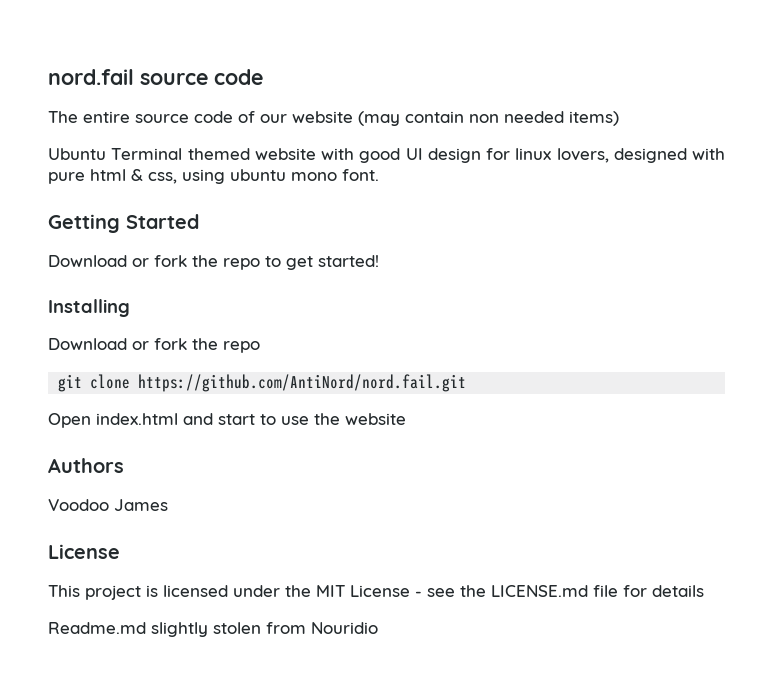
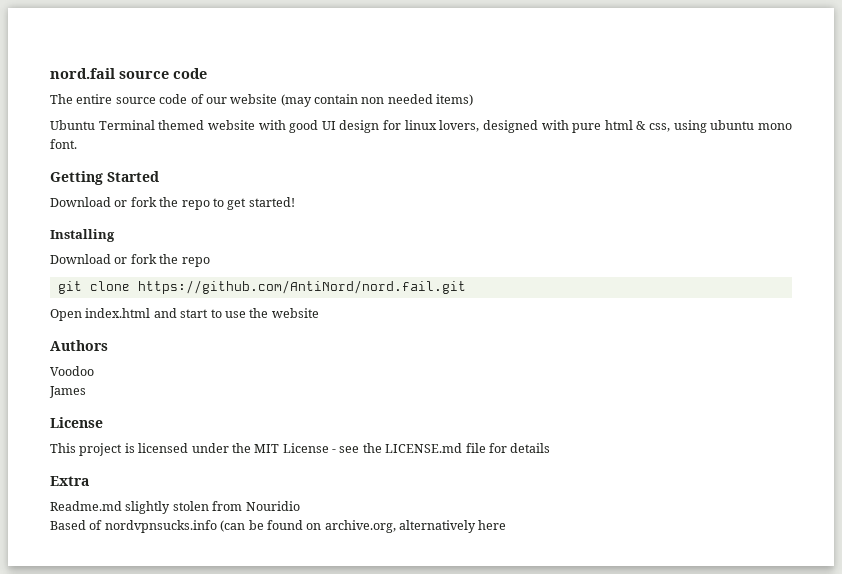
(109, 505) none -> (94, 371) //
(704, 591) none -> [50,476,89,486] // Extra
(378, 628) none -> [50,520,507,533] // Based of nordvpnsucks.info (can be found on archive.org, alternatively here

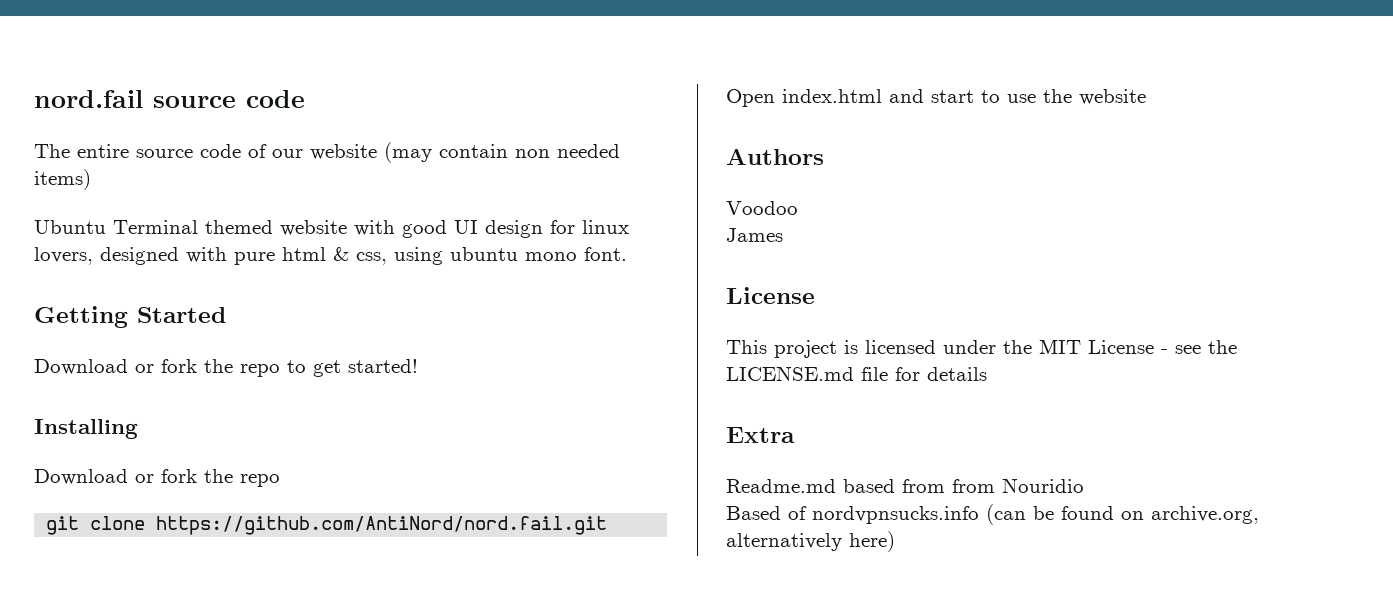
[125,501,209,514] slightly stolen -> [843,479,945,493] based from
[478,520,507,530] here -> [849,531,895,552] here)

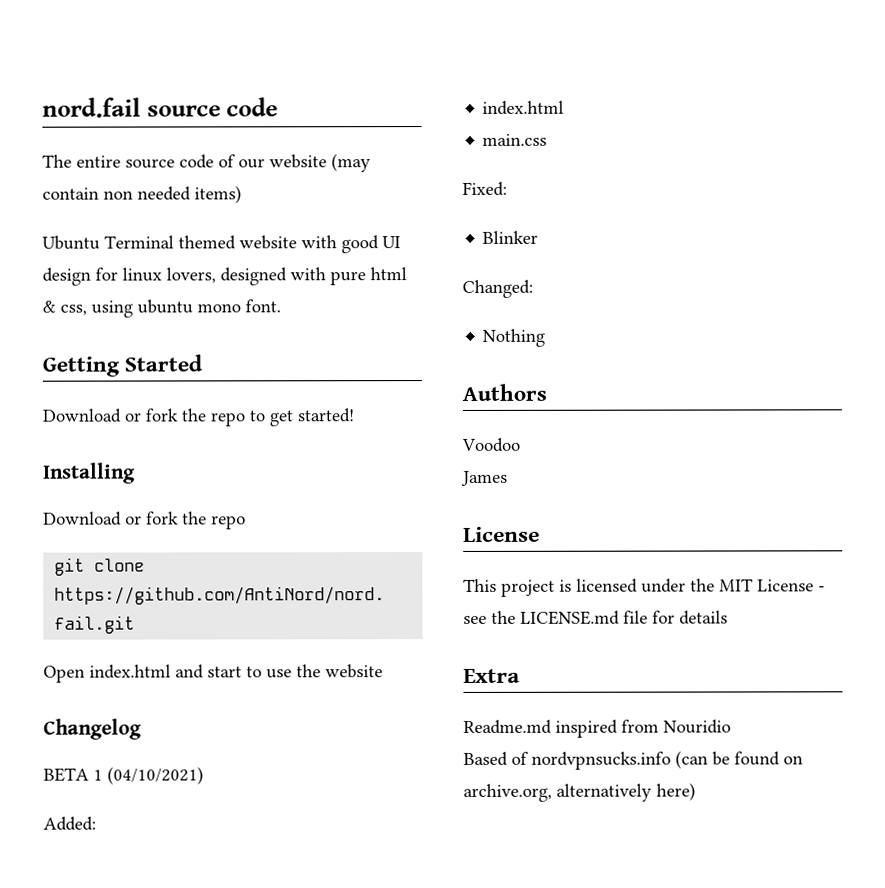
(1146, 97) none -> [43,718,142,740] [43,766,204,785] [43,816,96,831] [482,100,565,115] [482,133,548,146] [462,181,507,196] [482,230,539,244] [462,279,533,298] [482,328,546,347] // Changelog // BETA 1 (04/10/2021) // Added: // index.html // main.css // Fixed: // Blinker // Changed: // Nothing
[843,479,945,493] based from -> [555,719,618,738] inspired

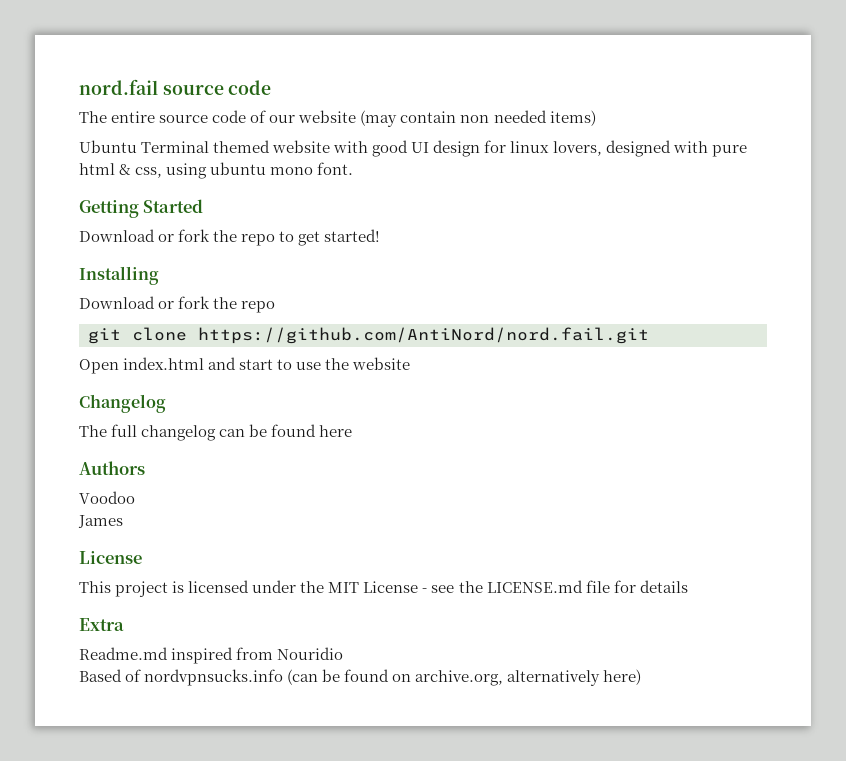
[43,766,204,785] [43,816,96,831] [482,100,565,115] [482,133,548,146] [462,181,507,196] [482,230,539,244] [462,279,533,298] [482,328,546,347] BETA 1 (04/10/2021) // Added: // index.html // main.css // Fixed: // Blinker // Changed: // Nothing -> [79,424,353,441] The full changelog can be found here

